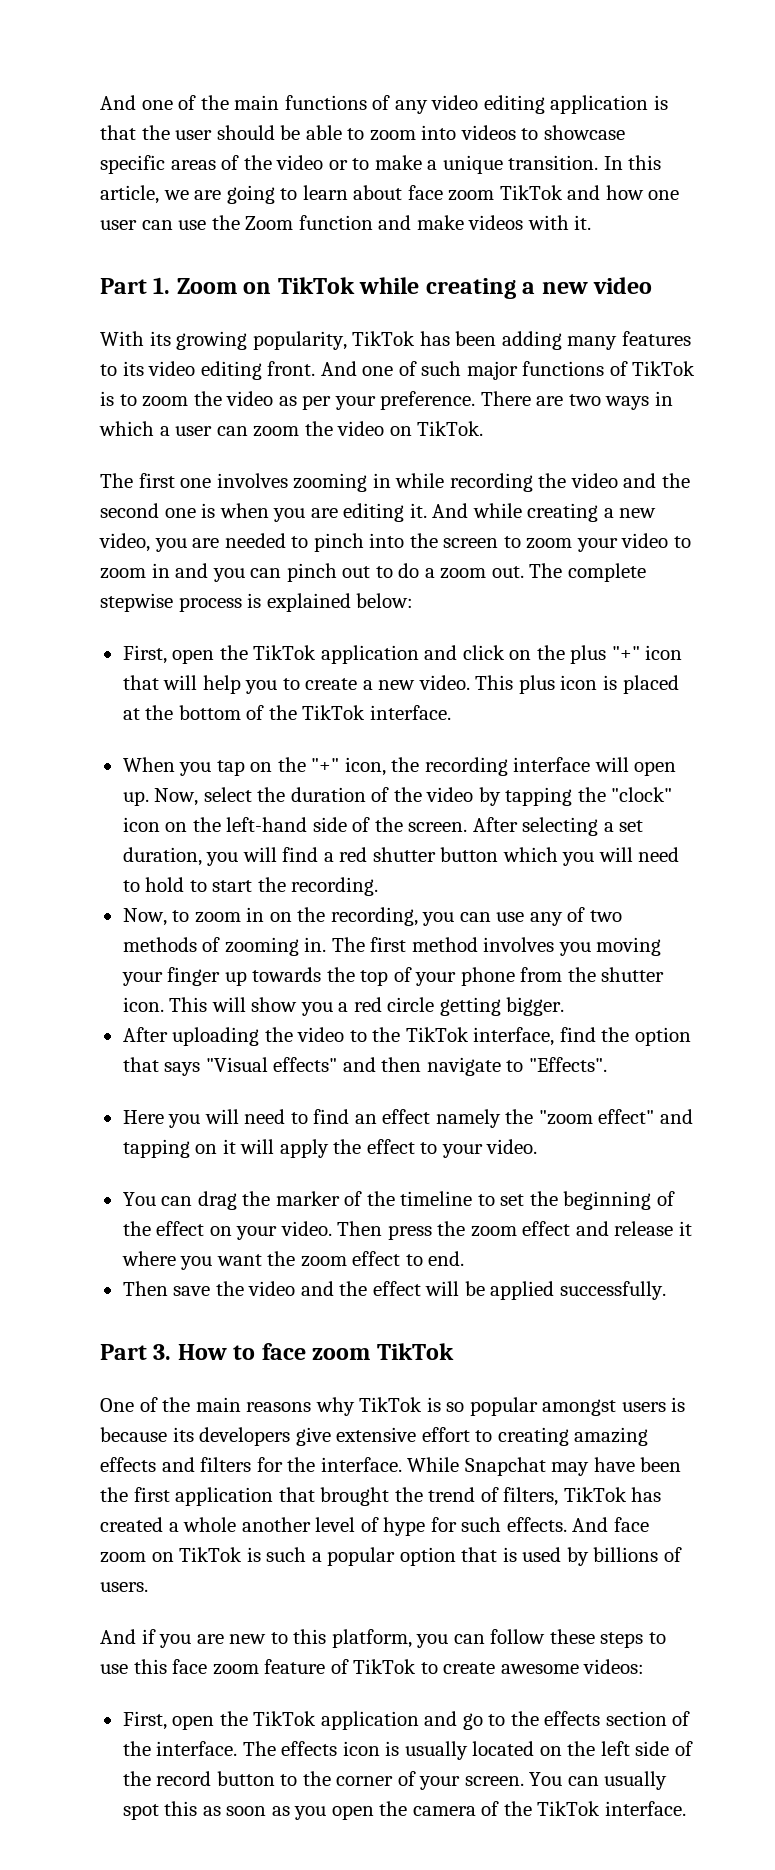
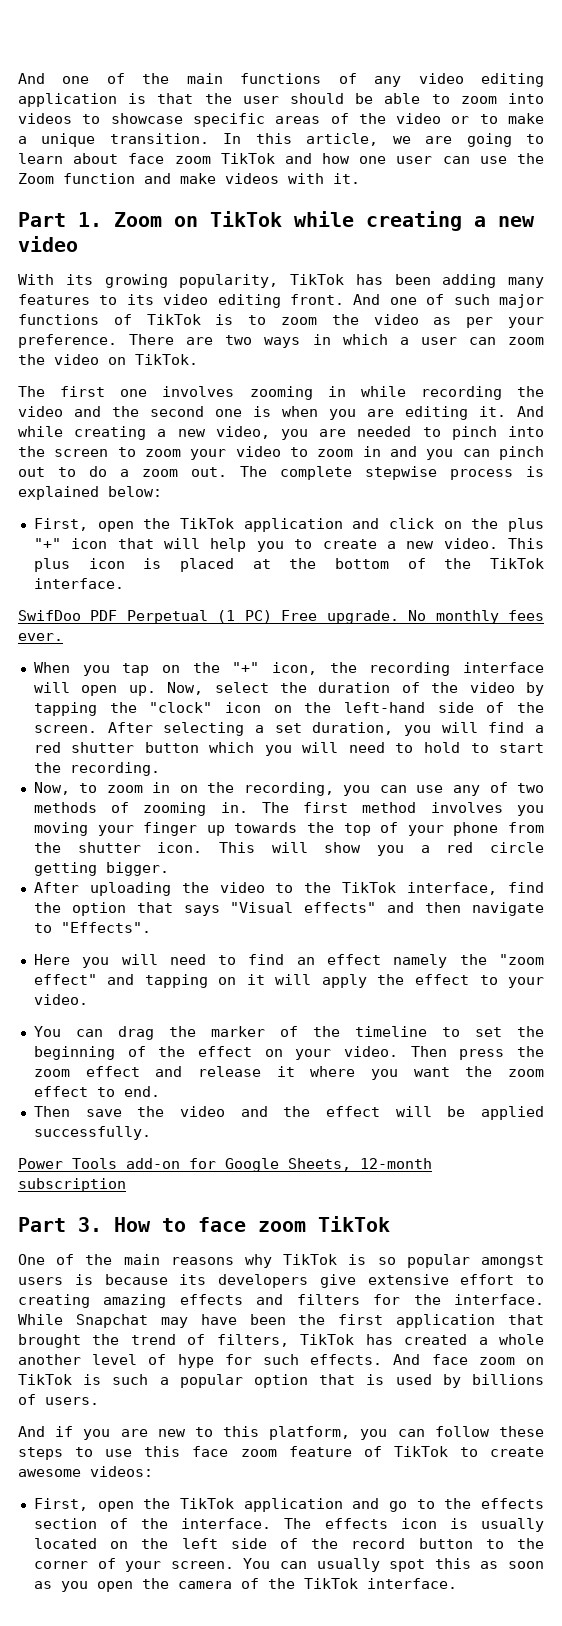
(451, 712) none -> [18,610,544,624] [18,633,63,641] // SwifDoo PDF Perpetual (1 PC) Free upgrade. No monthly fees ever.
(666, 1290) none -> [18,1158,432,1172] [18,1178,126,1192] // Power Tools add-on for Google Sheets, 12-month subscription

